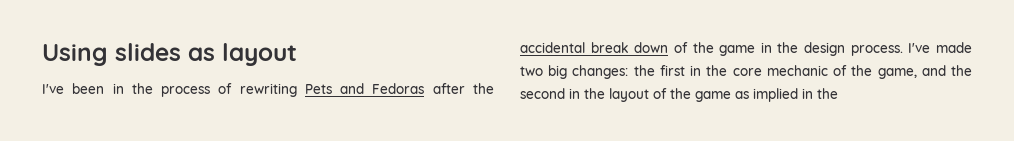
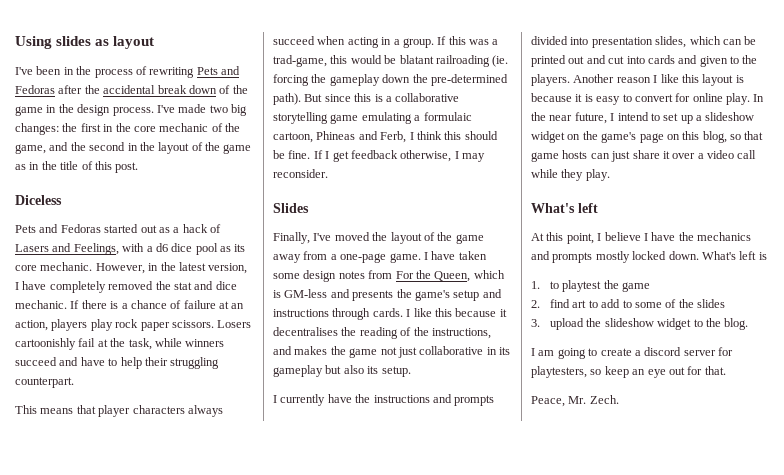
[753,88,838,102] implied in the -> [29,161,139,173] [15,195,62,205] [15,224,221,233] [15,243,246,255] [15,262,248,274] [15,281,237,293] [15,300,245,309] [15,319,252,331] [15,338,225,350] [15,357,220,369] [15,377,74,388] [15,405,223,417] [273,36,499,48] [273,55,509,67] [273,74,508,86] [273,93,460,105] [273,112,472,124] [273,131,498,143] [273,150,485,162] [273,169,328,178] [273,203,309,213] [273,232,484,244] [273,251,487,263] [273,270,505,282] [273,289,502,301] [273,308,507,320] [273,327,491,339] [273,346,510,358] [273,365,411,377] [273,394,495,406] [531,36,757,48] [531,55,758,67] [531,74,744,86] [531,93,765,105] [531,112,755,124] [531,131,764,143] [531,150,757,162] [531,169,610,181] [531,203,598,213] [531,232,751,244] [531,251,767,263] [531,280,651,292] [531,299,726,308] [531,318,749,330] [531,347,733,359] [531,366,726,378] [531,395,619,407] in the title of this post. // Diceless // Pets and Fedoras started out as a hack of Lasers and Feelings, with a d6 dice pool as its core mechanic. However, in the latest version, I have completely removed the stat and dice mechanic. If there is a chance of failure at an action, players play rock paper scissors. Losers cartoonishly fail at the task, while winners succeed and have to help their struggling counterpart. // This means that player characters always succeed when acting in a group. If this was a trad-game, this would be blatant railroading (ie. forcing the gameplay down the pre-determined path). But since this is a collaborative storytelling game emulating a formulaic cartoon, Phineas and Ferb, I think this should be fine. If I get feedback otherwise, I may reconsider. // Slides // Finally, I've moved the layout of the game away from a one-page game. I have taken some design notes from For the Queen, which is GM-less and presents the game's setup and instructions through cards. I like this because it decentralises the reading of the instructions, and makes the game not just collaborative in its gameplay but also its setup. // I currently have the instructions and prompts divided into presentation slides, which can be printed out and cut into cards and given to the players. Another reason I like this layout is because it is easy to convert for online play. In the near future, I intend to set up a slideshow widget on the game's page on this blog, so that game hosts can just share it over a video call while they play. // What's left // At this point, I believe I have the mechanics and prompts mostly locked down. What's left is // 1. to playtest the game // 2. find art to add to some of the slides // 3. upload the slideshow widget to the blog. // I am going to create a discord server for playtesters, so keep an eye out for that. // Peace, Mr. Zech.

